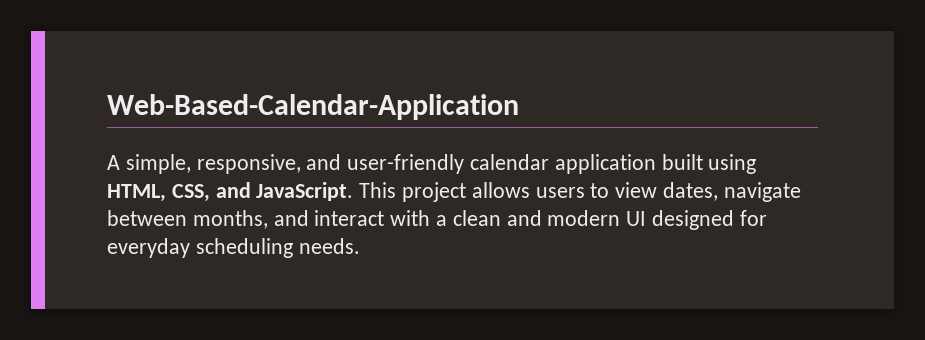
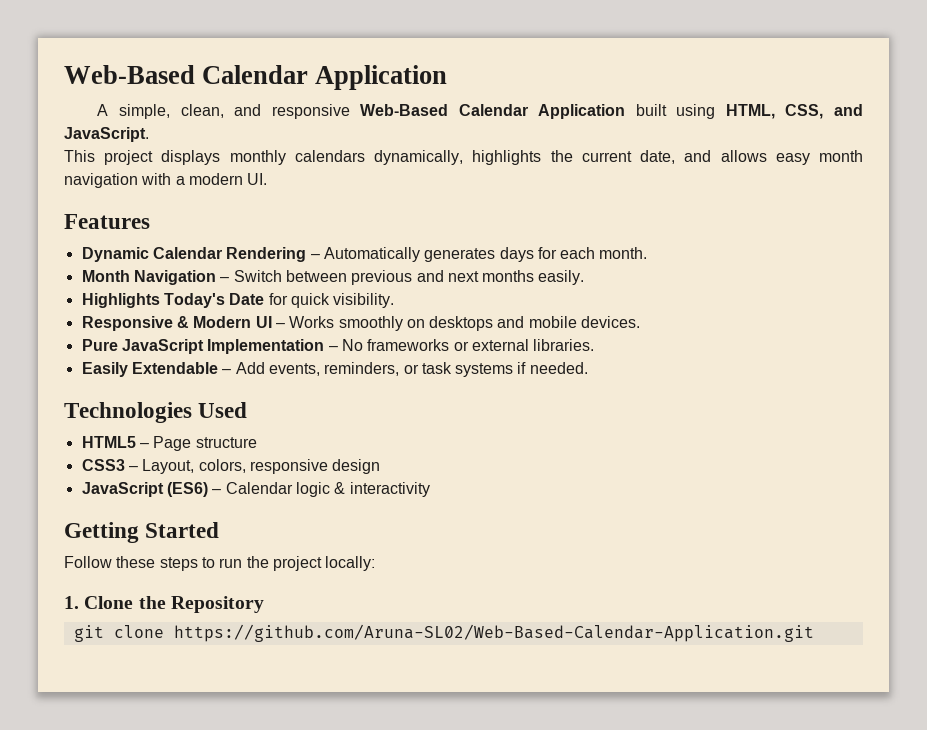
[107,94,519,120] Web-Based-Calendar-Application -> [64,65,448,90] Web-Based Calendar Application
[196,154,656,174] responsive, and user-friendly calendar application -> [180,104,626,119] clean, and responsive Web-Based Calendar Application
(354, 191) none -> (149, 134) //
[471,182,801,202] [107,210,767,230] [107,238,360,258] allows users to view dates, navigate between months, and interact with a clean and modern UI designed for everyday scheduling needs. -> [161,150,864,165] [64,173,268,188] [64,214,150,229] [81,247,648,262] [81,270,585,285] [81,293,395,308] [81,316,641,331] [81,339,595,354] [81,362,588,377] [64,402,248,423] [81,436,257,451] [81,459,381,474] [81,482,430,497] [64,522,220,543] [64,556,376,571] [64,596,264,613] [73,624,814,642] displays monthly calendars dynamically, highlights the current date, and allows easy month navigation with a modern UI. // Features // Dynamic Calendar Rendering – Automatically generates days for each month. // Month Navigation – Switch between previous and next months easily. // Highlights Today's Date for quick visibility. // Responsive & Modern UI – Works smoothly on desktops and mobile devices. // Pure JavaScript Implementation – No frameworks or external libraries. // Easily Extendable – Add events, reminders, or task systems if needed. // Technologies Used // HTML5 – Page structure // CSS3 – Layout, colors, responsive design // JavaScript (ES6) – Calendar logic & interactivity // Getting Started // Follow these steps to run the project locally: // 1. Clone the Repository // git clone https://github.com/Aruna-SL02/Web-Based-Calendar-Application.git

